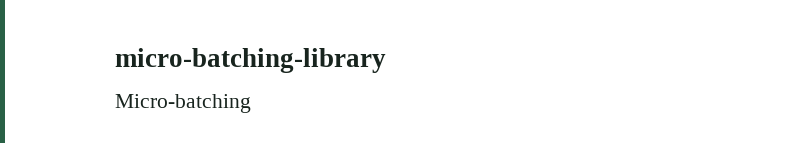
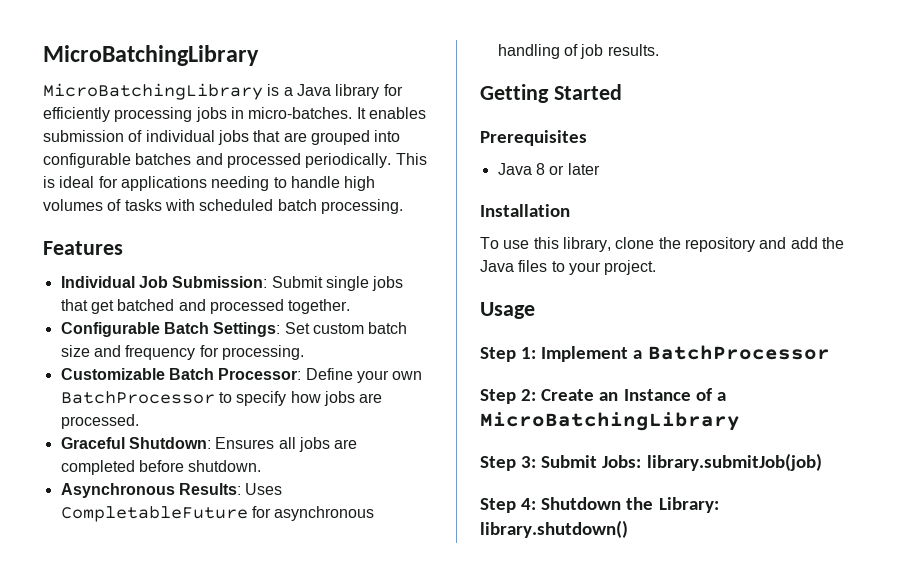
[115,48,386,73] [115,94,251,113] micro-batching-library // Micro-batching -> [43,45,259,66] [43,83,403,100] [43,107,426,122] [43,130,401,145] [43,153,427,168] [43,176,376,191] [43,199,403,214] [43,241,123,255] [60,276,404,291] [60,299,351,314] [60,322,408,337] [60,345,304,360] [60,368,423,383] [60,391,383,406] [60,414,139,429] [60,437,358,452] [60,460,262,475] [60,483,283,498] [60,506,375,522] [497,44,659,59] [480,84,622,103] [480,130,587,146] [497,163,600,175] [480,204,570,217] [480,237,844,252] [480,260,657,275] [480,302,535,319] [480,345,830,362] [480,388,726,404] [480,412,740,431] [480,453,822,471] [480,497,719,513] [480,520,628,538] MicroBatchingLibrary // MicroBatchingLibrary is a Java library for efficiently processing jobs in micro-batches. It enables submission of individual jobs that are grouped into configurable batches and processed periodically. This is ideal for applications needing to handle high volumes of tasks with scheduled batch processing. // Features // Individual Job Submission: Submit single jobs that get batched and processed together. // Configurable Batch Settings: Set custom batch size and frequency for processing. // Customizable Batch Processor: Define your own BatchProcessor to specify how jobs are processed. // Graceful Shutdown: Ensures all jobs are completed before shutdown. // Asynchronous Results: Uses CompletableFuture for asynchronous handling of job results. // Getting Started // Prerequisites // Java 8 or later // Installation // To use this library, clone the repository and add the Java files to your project. // Usage // Step 1: Implement a BatchProcessor // Step 2: Create an Instance of a MicroBatchingLibrary // Step 3: Submit Jobs: library.submitJob(job) // Step 4: Shutdown the Library: library.shutdown()

